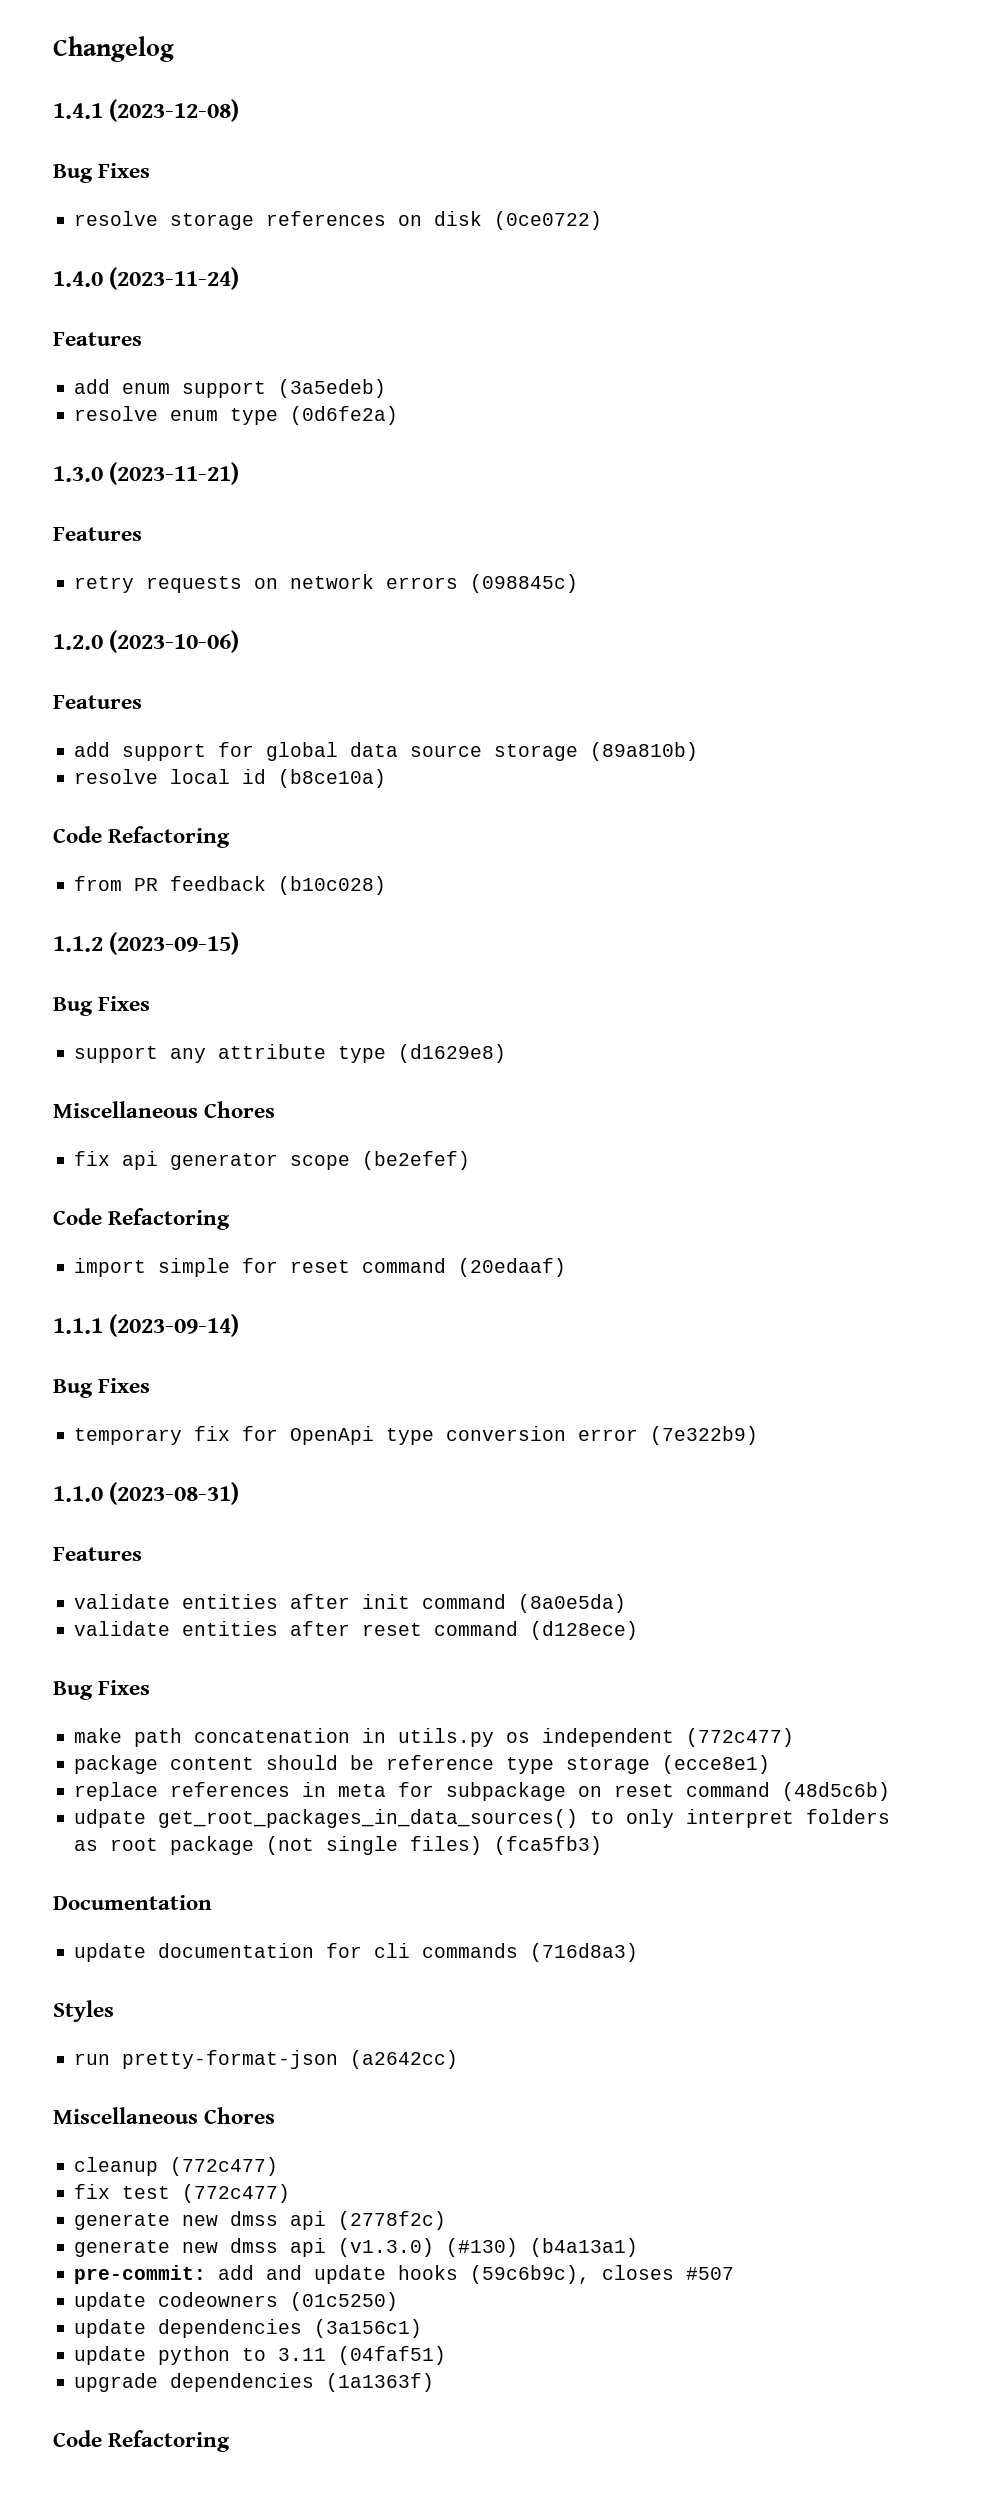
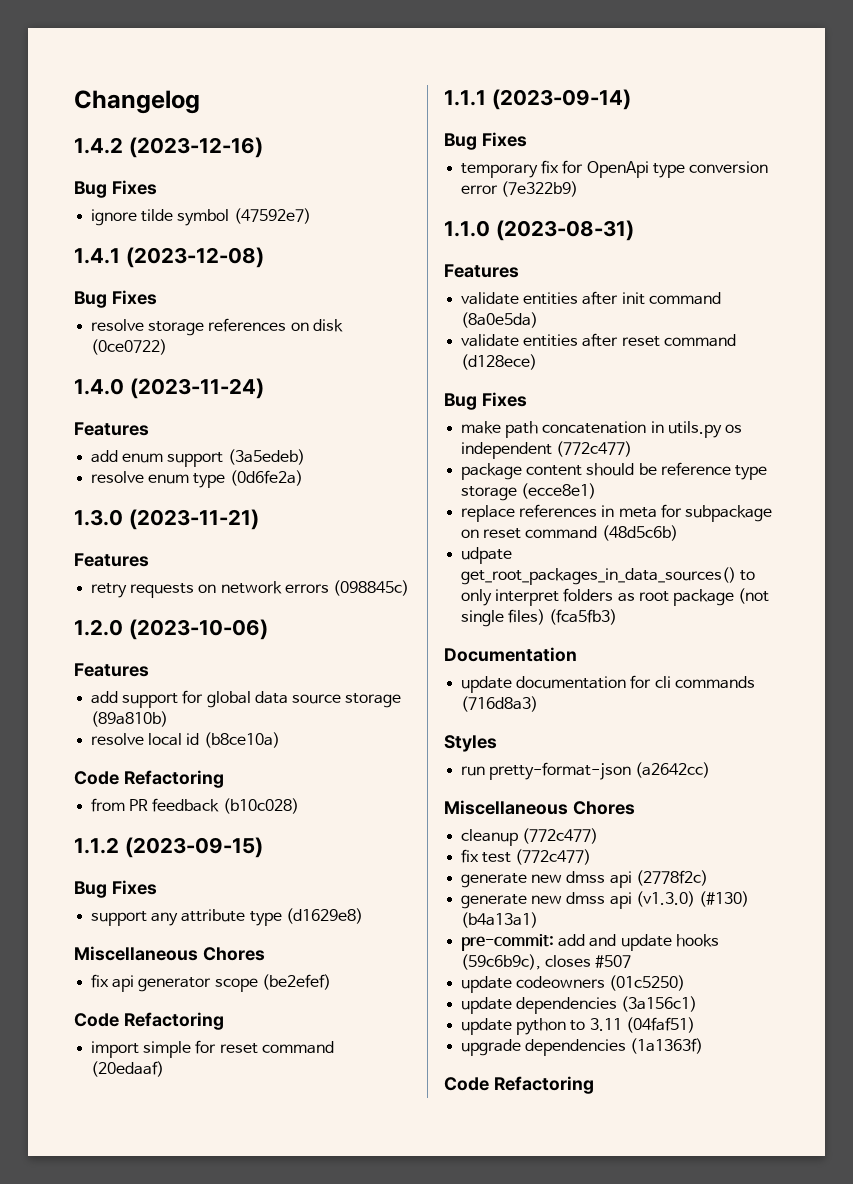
(174, 49) none -> [74,137,263,158] [74,180,157,198] [91,208,311,226] // 1.4.2 (2023-12-16) // Bug Fixes // ignore tilde symbol (47592e7)

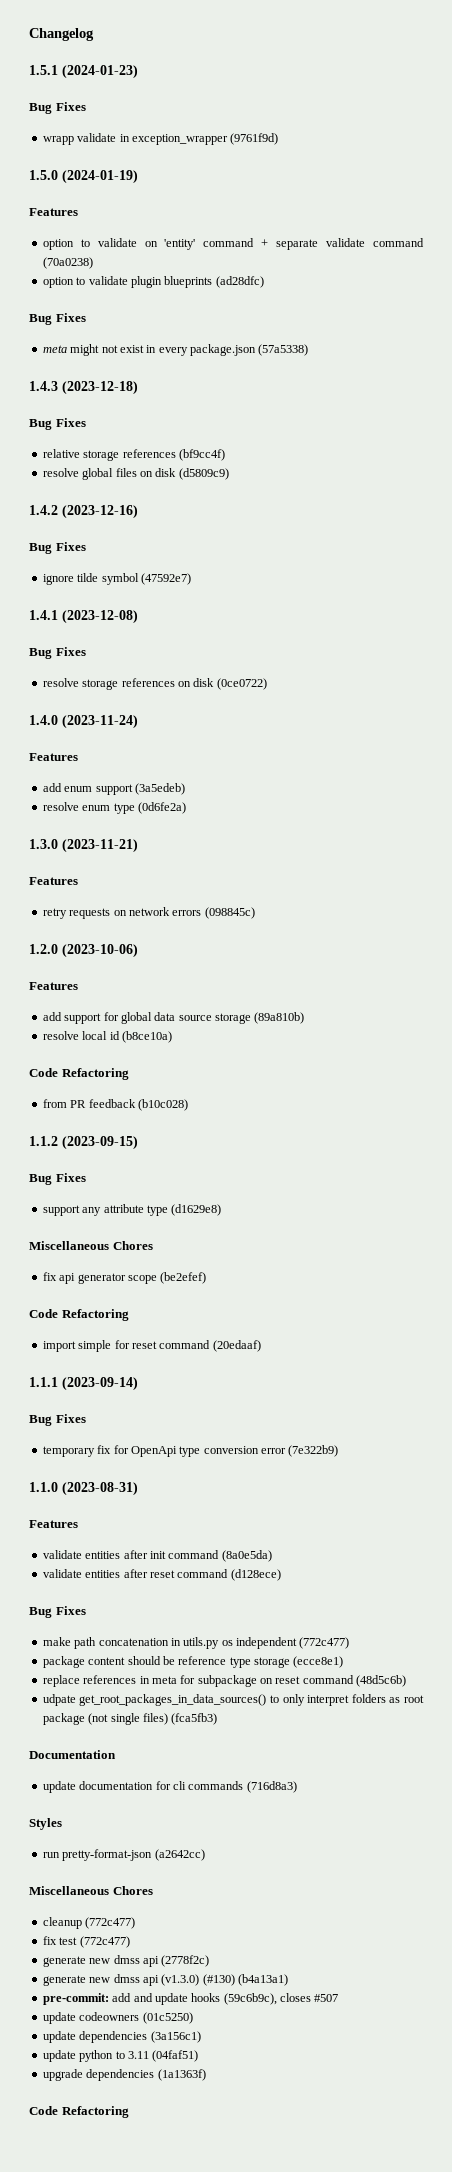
(200, 102) none -> [29,65,138,78] [29,102,86,114] [42,133,279,145] [29,170,138,183] [29,208,78,216] [42,238,424,250] [42,257,93,269] [42,276,264,288] [29,313,86,325] [42,344,309,356] [29,381,138,394] [29,418,86,430] [42,449,225,461] [42,468,229,480] // 1.5.1 (2024-01-23) // Bug Fixes // wrapp validate in exception_wrapper (9761f9d) // 1.5.0 (2024-01-19) // Features // option to validate on 'entity' command + separate validate command (70a0238) // option to validate plugin blueprints (ad28dfc) // Bug Fixes // meta might not exist in every package.json (57a5338) // 1.4.3 (2023-12-18) // Bug Fixes // relative storage references (bf9cc4f) // resolve global files on disk (d5809c9)

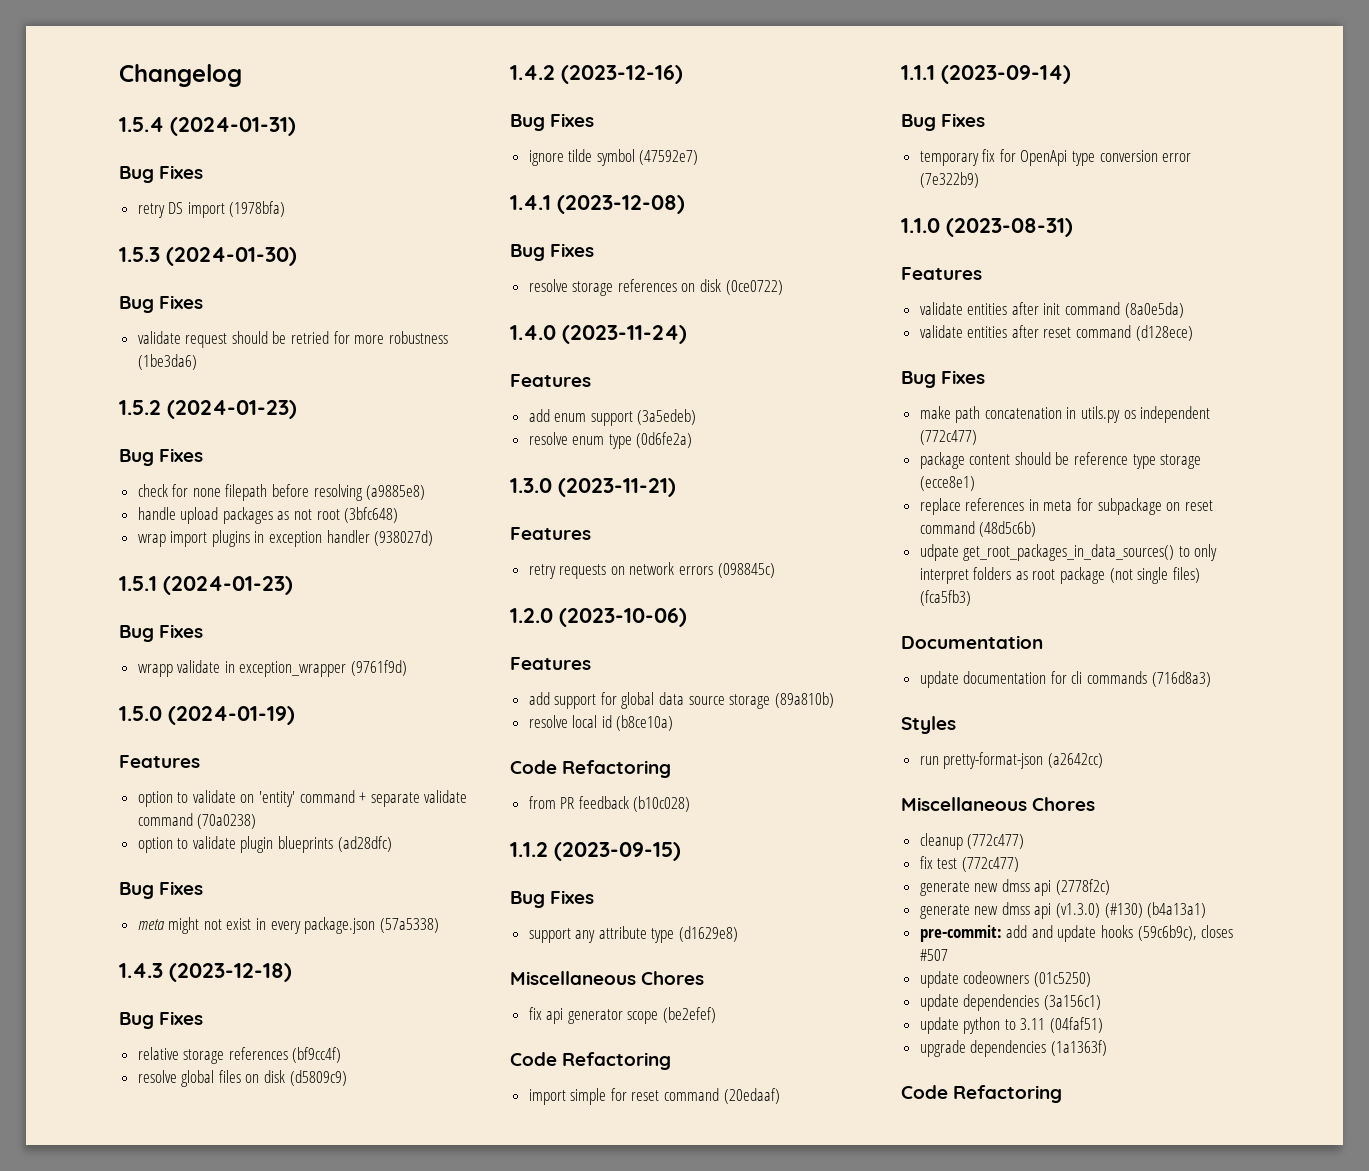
(94, 34) none -> [119,117,296,136] [119,165,204,183] [137,201,286,218] [119,247,297,266] [119,295,204,313] [137,331,448,348] [137,354,197,370] [119,400,297,419] [119,448,204,466] [137,484,426,501] [137,507,399,524] [137,530,434,547] // 1.5.4 (2024-01-31) // Bug Fixes // retry DS import (1978bfa) // 1.5.3 (2024-01-30) // Bug Fixes // validate request should be retried for more robustness (1be3da6) // 1.5.2 (2024-01-23) // Bug Fixes // check for none filepath before resolving (a9885e8) // handle upload packages as not root (3bfc648) // wrap import plugins in exception handler (938027d)

